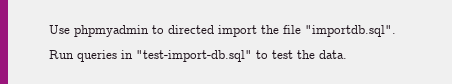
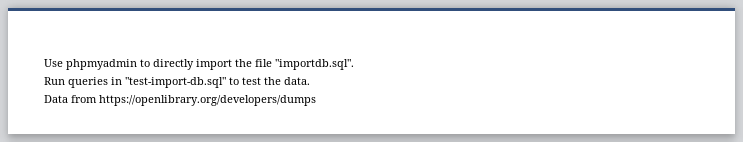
[168,25,214,34] directed -> [153,59,194,70] directly
(347, 54) none -> [44,95,316,106] // Data from https://openlibrary.org/developers/dumps

